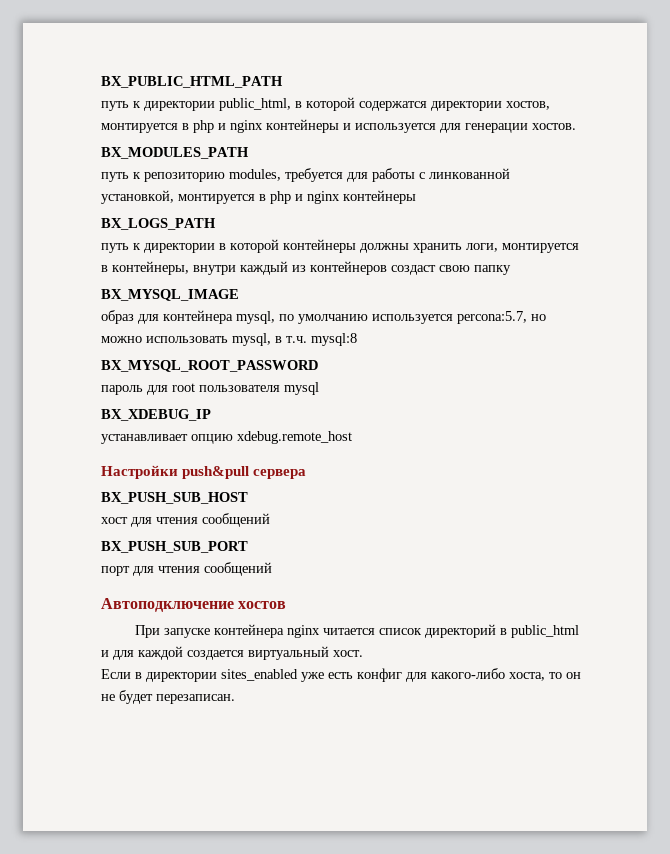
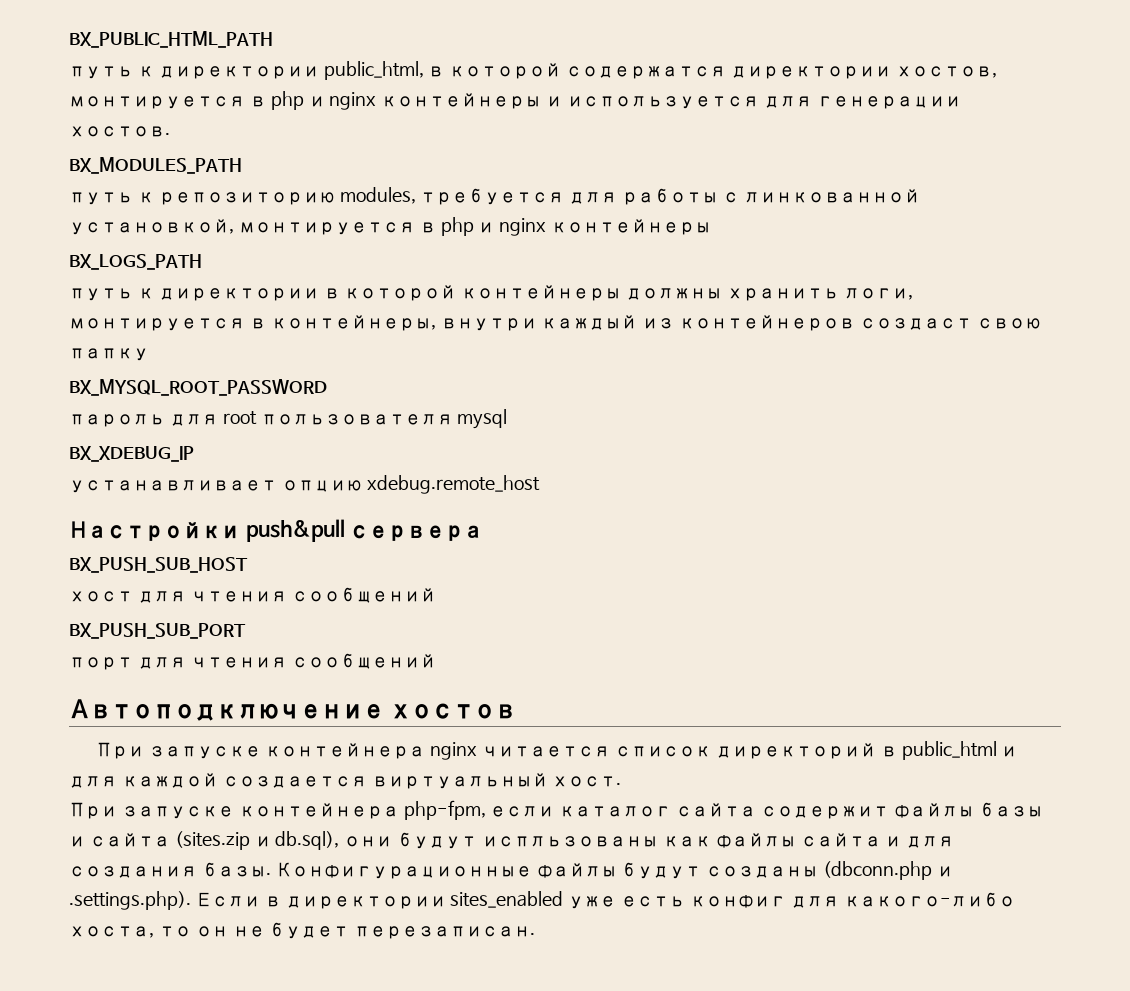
[101,289,239,301] [101,310,546,324] [101,333,357,346] // BX_MYSQL_IMAGE // образ для контейнера mysql, по умолчанию используется percona:5.7, но можно использовать mysql, в т.ч. mysql:8 -> (149, 354) none
(363, 653) none -> [69,800,1043,820] [69,831,955,850] [69,861,954,880] [69,891,191,910] При запуске контейнера php-fpm, если каталог сайта содержит файлы базы и сайта (sites.zip и db.sql), они будут испльзованы как файлы сайта и для создания базы. Конфигурационные файлы будут созданы (dbconn.php и .settings.php).

